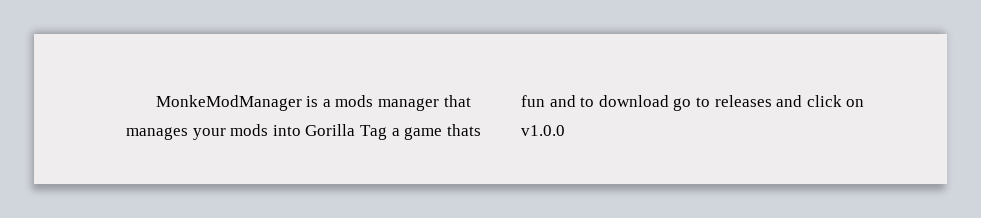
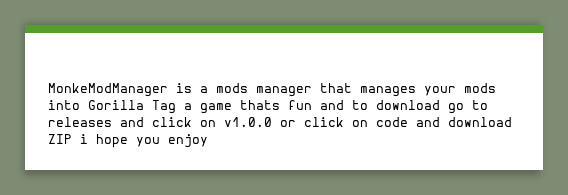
(565, 130) none -> [280,117,512,127] [48,134,208,148] or click on code and download ZIP i hope you enjoy

